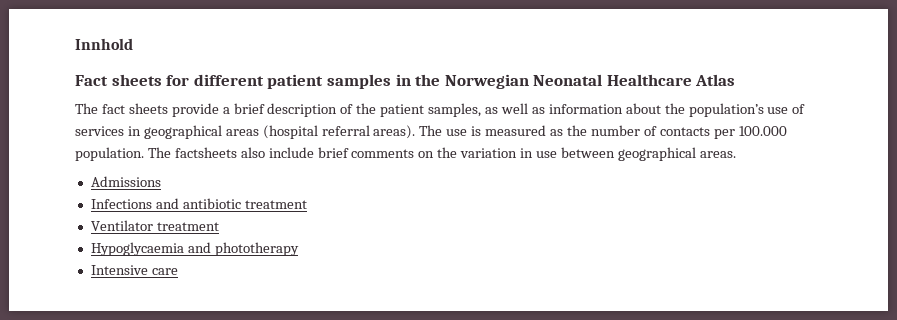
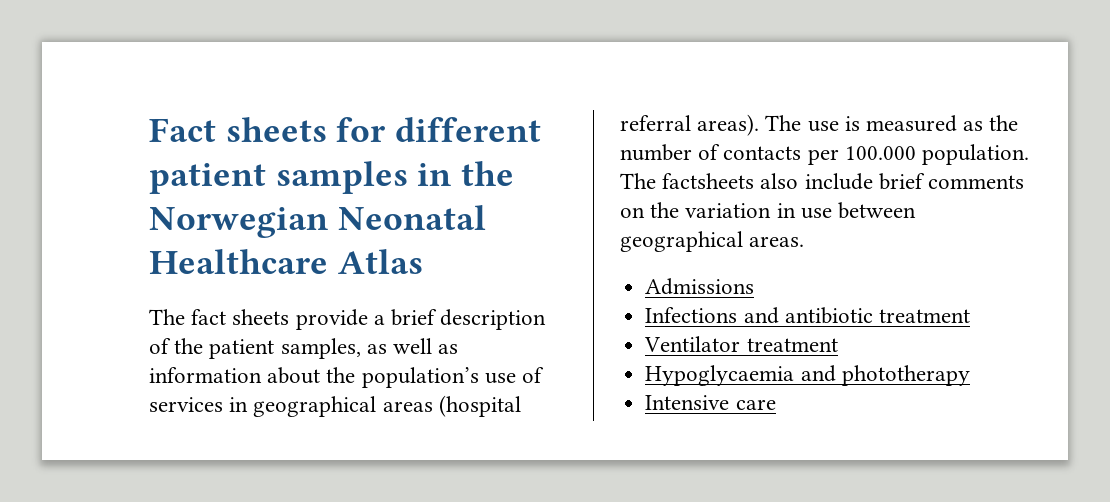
[75,38,133,50] Innhold // -> (149, 130) none

